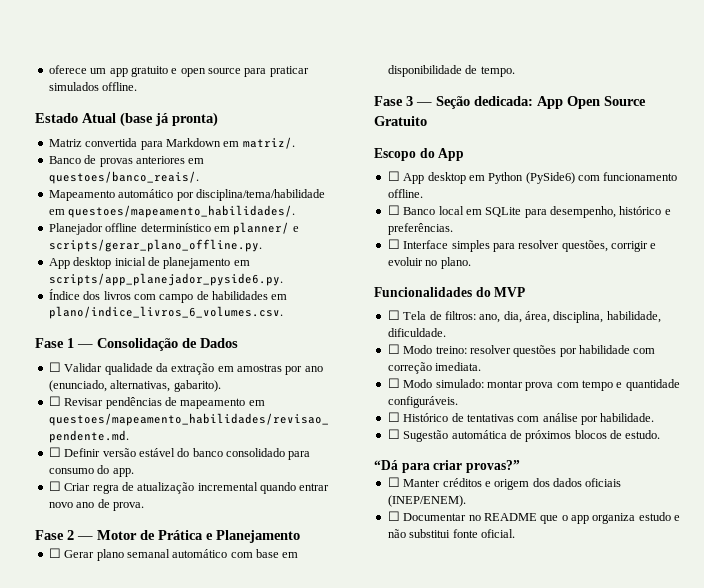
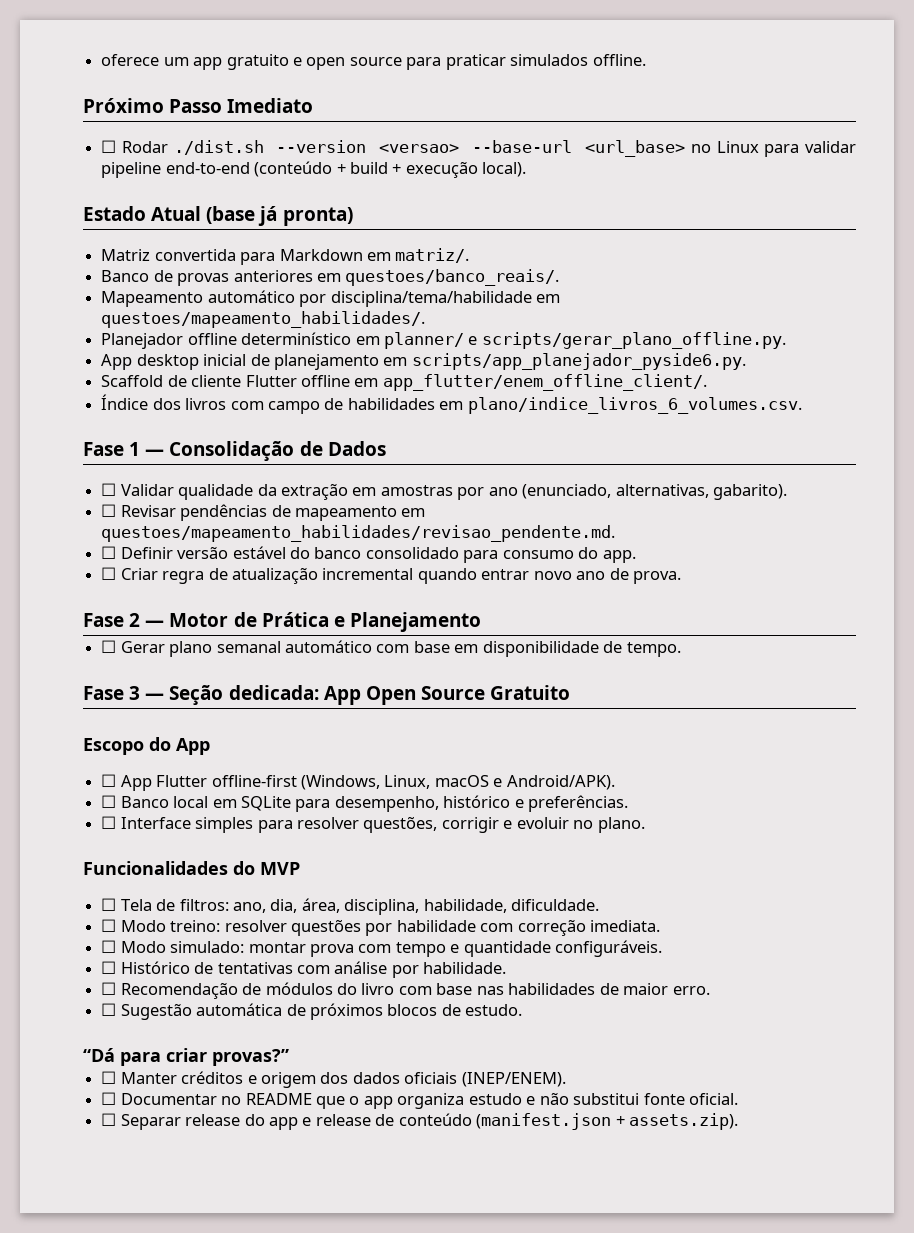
(138, 86) none -> [83,98,314,113] [101,140,857,157] [101,161,527,178] // Próximo Passo Imediato // ☐ Rodar ./dist.sh --version <versao> --base-url <url_base> no Linux para validar pipeline end-to-end (conteúdo + build + execução local).
(283, 279) none -> [101,374,707,391] // Scaffold de cliente Flutter offline em app_flutter/enem_offline_client/.
[427,172,678,184] [387,189,423,198] desktop em Python (PySide6) com funcionamento offline. -> [156,775,615,790] Flutter offline-first (Windows, Linux, macOS e Android/APK).
(655, 417) none -> [101,982,710,999] // ☐ Recomendação de módulos do livro com base nas habilidades de maior erro.
(515, 533) none -> [101,1113,739,1130] // ☐ Separar release do app e release de conteúdo (manifest.json + assets.zip).

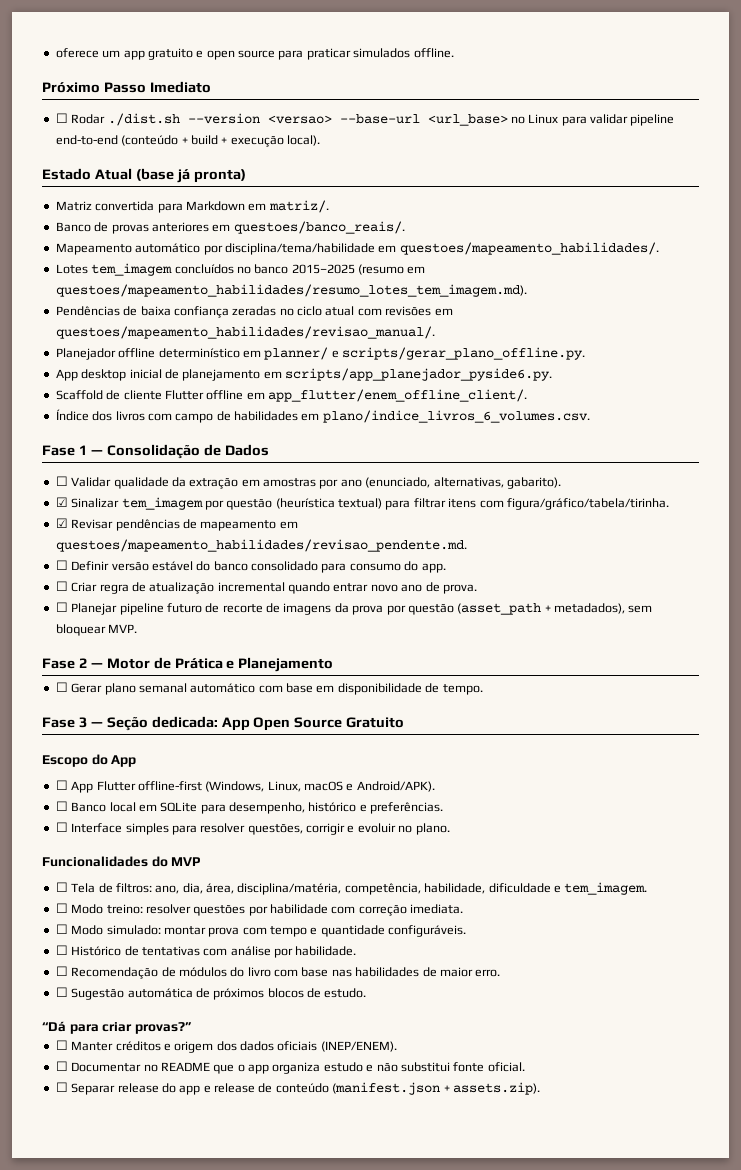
(426, 319) none -> [55,263,426,276] [55,284,527,297] [55,306,453,318] [55,326,435,339] // Lotes tem_imagem concluídos no banco 2015–2025 (resumo em questoes/mapeamento_habilidades/resumo_lotes_tem_imagem.md). // Pendências de baixa confiança zeradas no ciclo atual com revisões em questoes/mapeamento_habilidades/revisao_manual/.
[101,504,117,517] ☐ -> [55,497,669,510] [55,518,68,528] ☑ Sinalizar tem_imagem por questão (heurística textual) para filtrar itens com figura/gráfico/tabela/tirinha. // ☑
(682, 577) none -> [55,602,653,615] [55,624,138,636] // ☐ Planejar pipeline futuro de recorte de imagens da prova por questão (asset_path + metadados), sem bloquear MVP.
[344,899,600,915] disciplina, habilidade, dificuldade. -> [237,882,648,895] disciplina/matéria, competência, habilidade, dificuldade e tem_imagem.

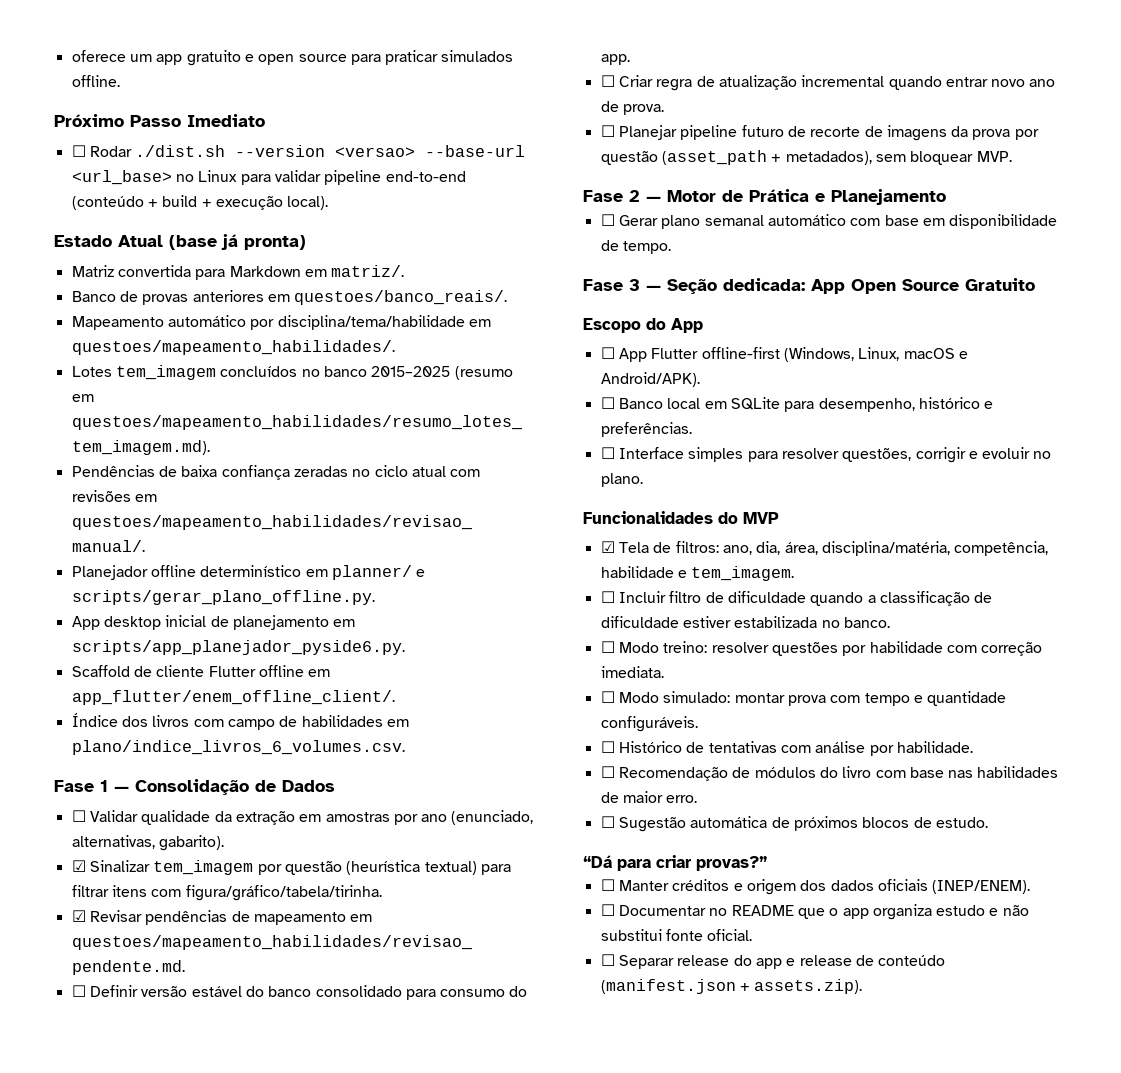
[55,882,68,892] ☐ -> [600,541,615,553] ☑
[424,883,551,894] habilidade, dificuldade -> [600,566,674,578] habilidade
(648, 888) none -> [600,591,993,606] [600,616,890,628] // ☐ Incluir filtro de dificuldade quando a classificação de dificuldade estiver estabilizada no banco.

